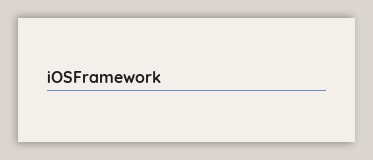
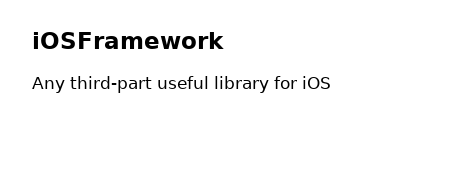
(161, 77) none -> [32,76,331,93] // Any third-part useful library for iOS

